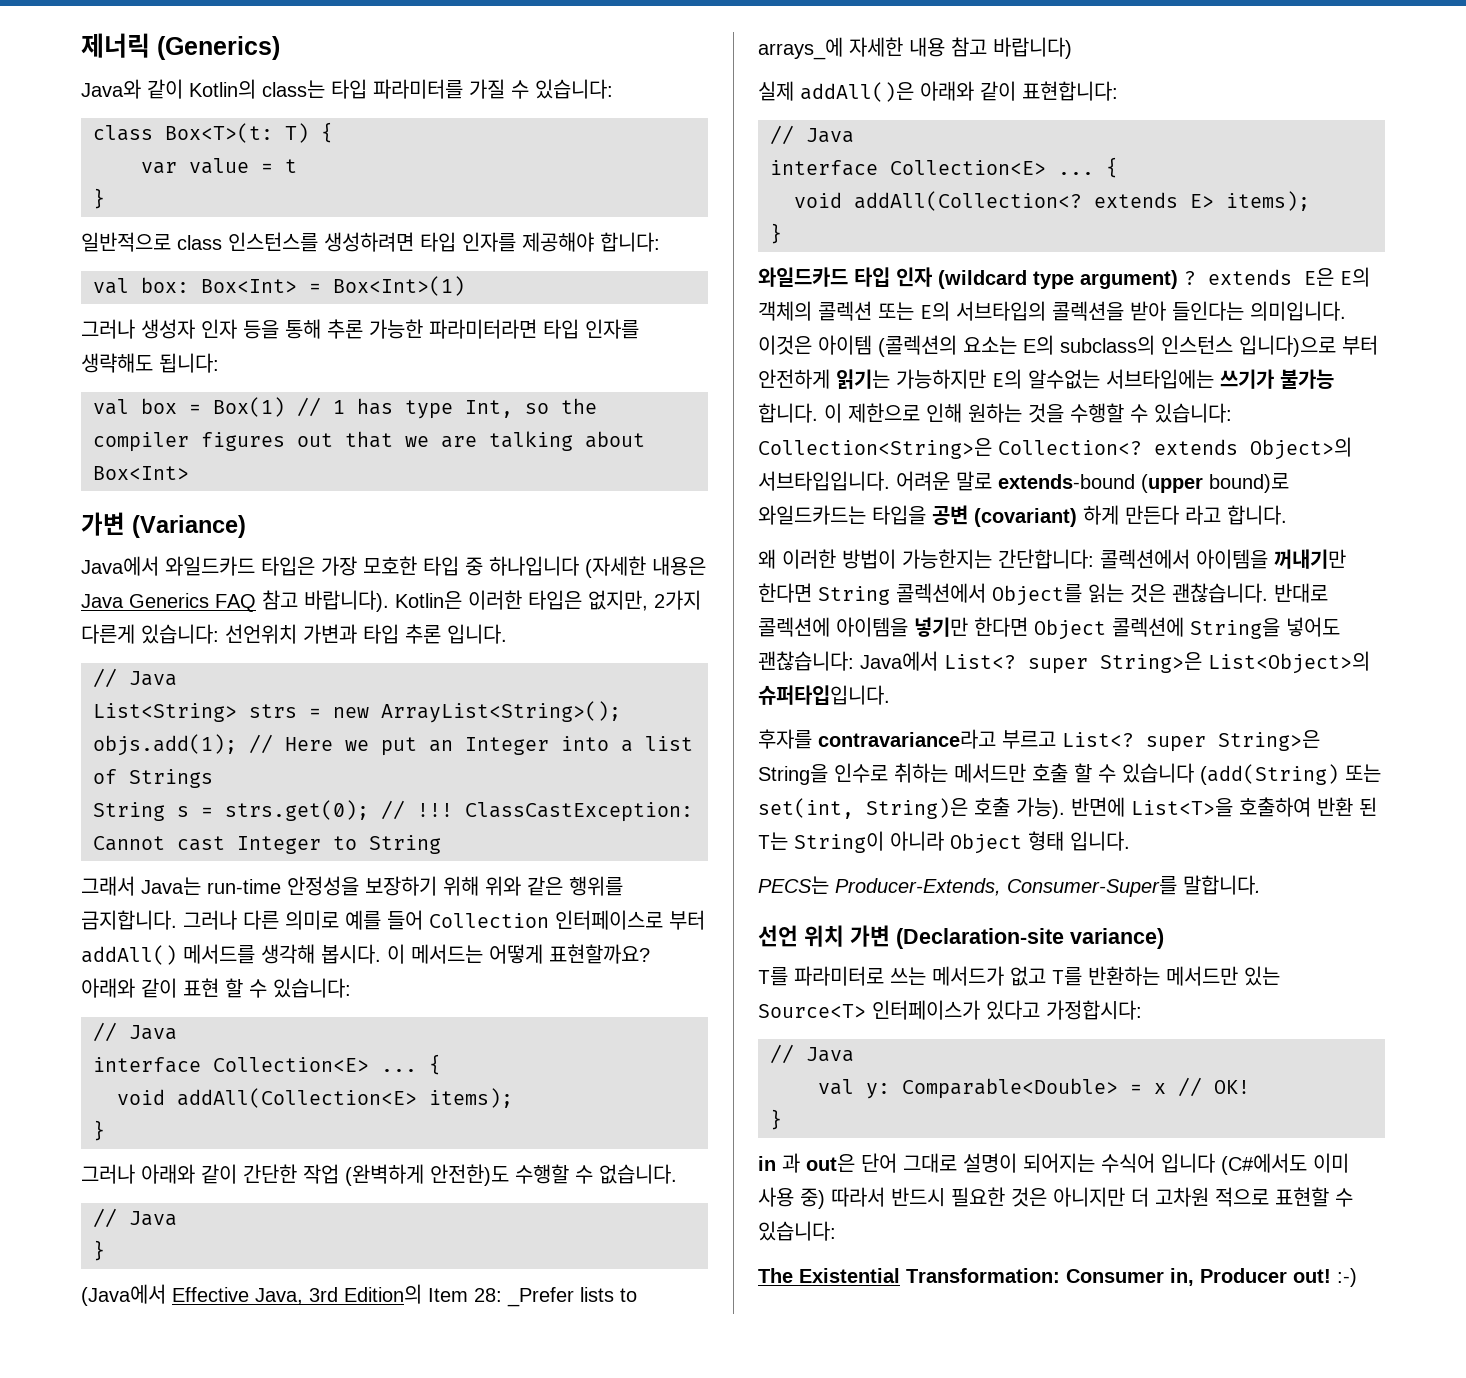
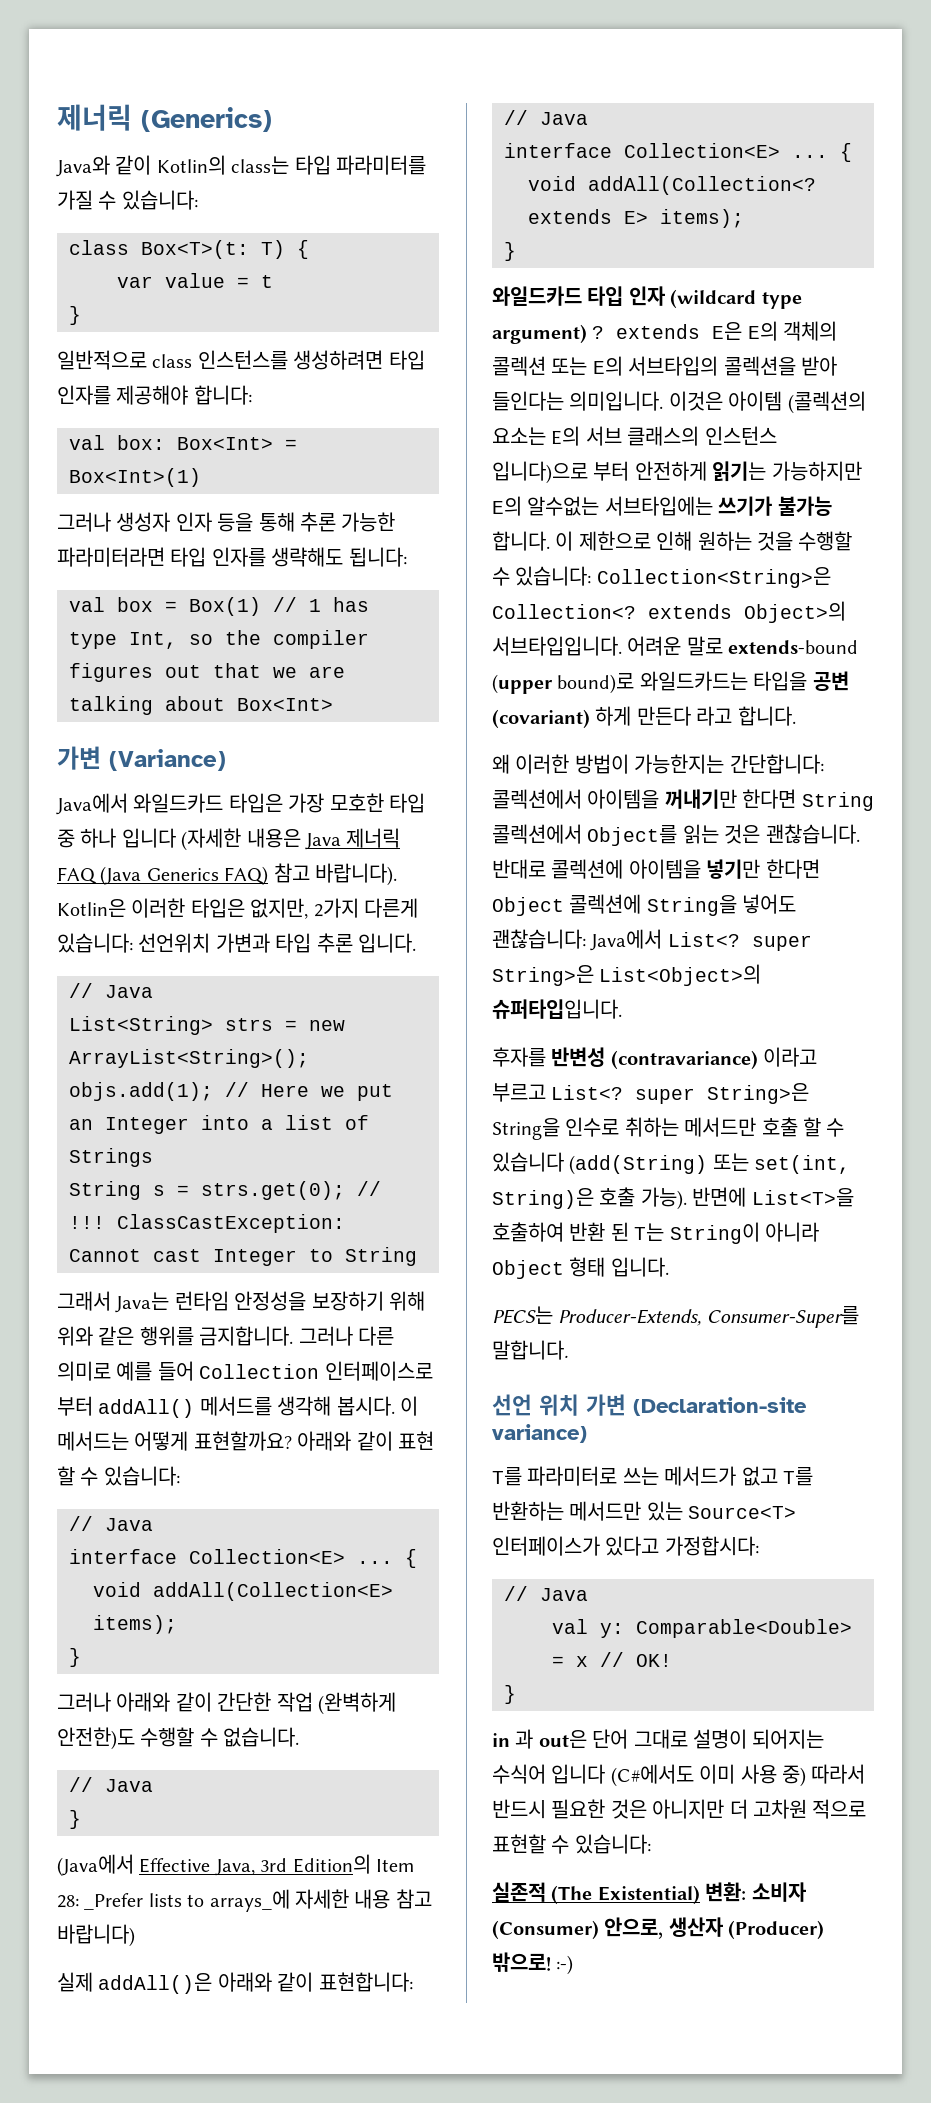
[489,556,579,576] 하나입니다 -> [80,828,176,848] 하나 입니다
[129,593,256,612] Generics FAQ -> [346,828,401,848] [57,866,269,886] 제너릭 FAQ (Java Generics FAQ)
[207,879,281,894] run-time -> [174,1291,229,1311] 런타임
[1060,335,1155,355] subclass의 -> [585,426,700,446] 서브 클래스의
[818,729,996,749] contravariance라고 -> [551,1047,818,1070] 반변성 (contravariance) 이라고
[758,1268,1331,1286] The Existential Transformation: Consumer in, Producer out! -> [492,1882,806,1905] [492,1917,825,1940] [492,1952,551,1972] 실존적 (The Existential) 변환: 소비자 (Consumer) 안으로, 생산자 (Producer) 밖으로!

